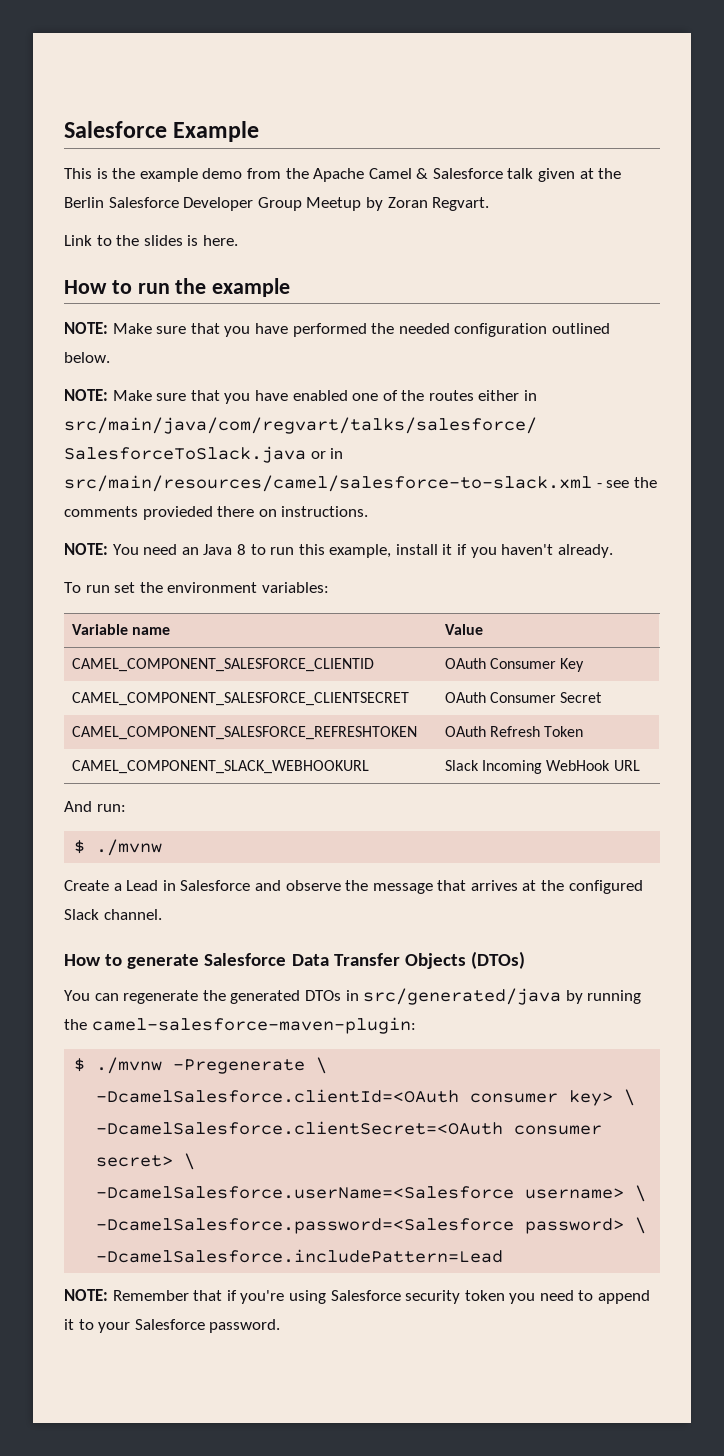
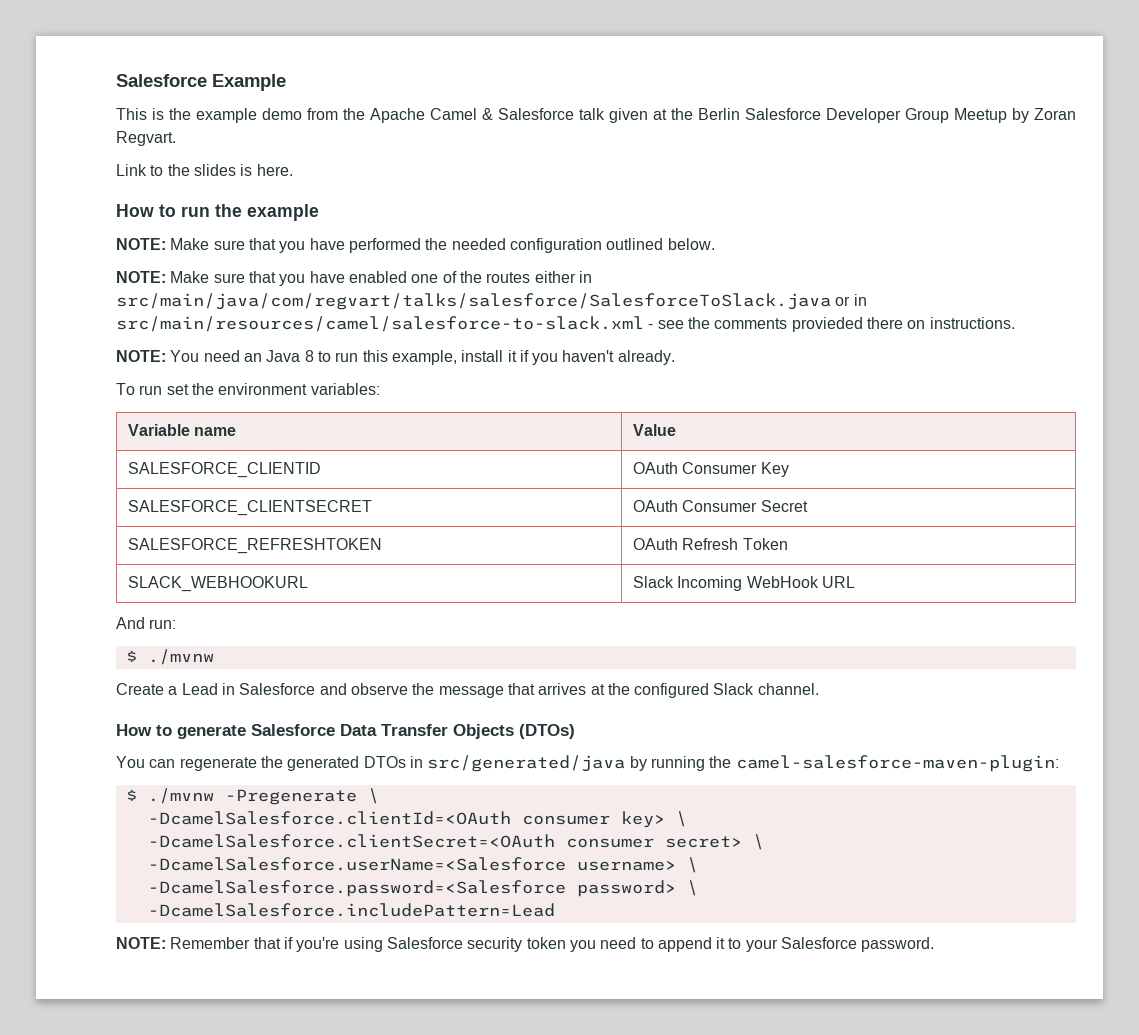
[72,658,375,672] CAMEL_COMPONENT_SALESFORCE_CLIENTID -> [127,462,321,478] SALESFORCE_CLIENTID
[72,692,410,706] CAMEL_COMPONENT_SALESFORCE_CLIENTSECRET -> [127,500,372,516] SALESFORCE_CLIENTSECRET
[72,726,418,740] CAMEL_COMPONENT_SALESFORCE_REFRESHTOKEN -> [127,538,382,554] SALESFORCE_REFRESHTOKEN
[72,760,370,774] CAMEL_COMPONENT_SLACK_WEBHOOKURL -> [127,576,308,592] SLACK_WEBHOOKURL

